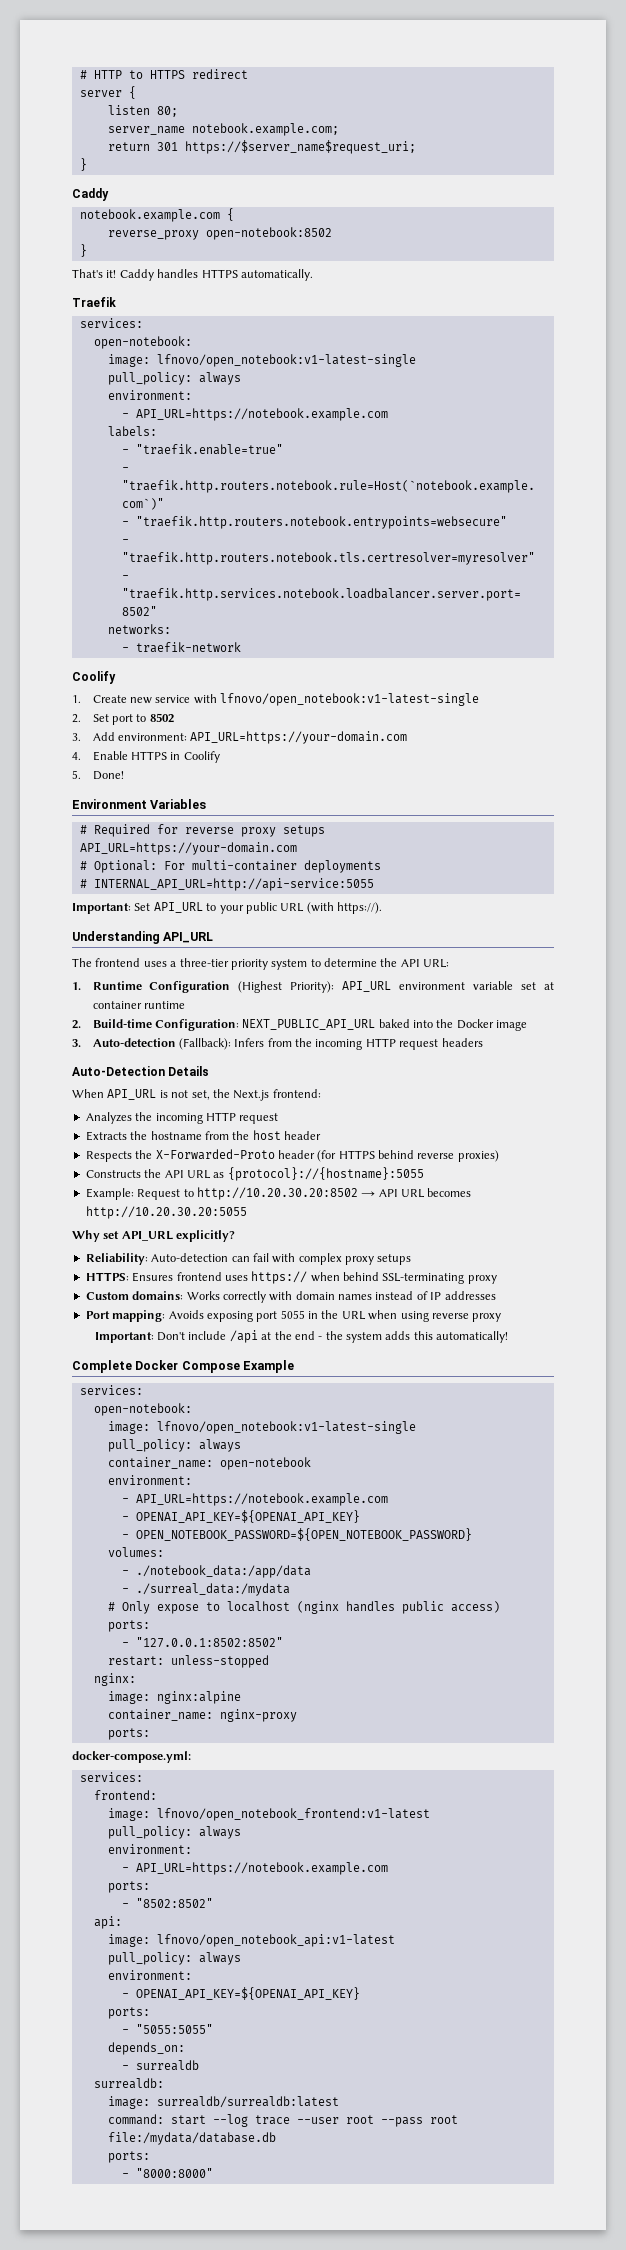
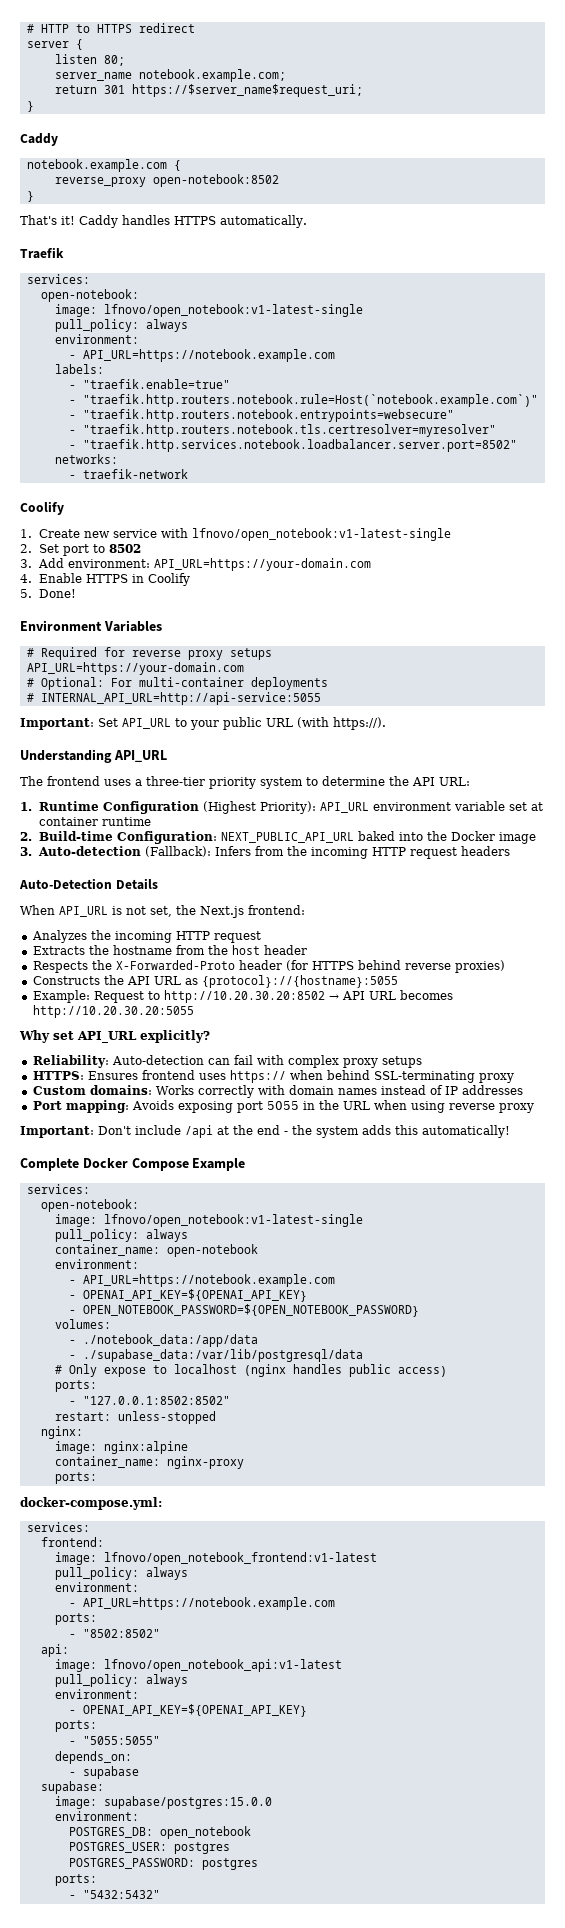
[135,1583,290,1596] ./surreal_data:/mydata -> [82,1349,363,1362] ./supabase_data:/var/lib/postgresql/data
[135,2060,199,2071] [93,2078,164,2089] [107,2096,339,2109] [107,2114,458,2127] [107,2132,276,2145] [107,2151,150,2163] [121,2168,213,2178] surrealdb // surrealdb: // image: surrealdb/surrealdb:latest // command: start --log trace --user root --pass root file:/mydata/database.db // ports: // - "8000:8000" -> [82,1766,139,1779] [40,1781,104,1794] [54,1796,272,1809] [54,1811,139,1821] [68,1826,251,1839] [68,1842,230,1854] [68,1858,258,1870] [54,1874,97,1886] [68,1890,160,1899] supabase // supabase: // image: supabase/postgres:15.0.0 // environment: // POSTGRES_DB: open_notebook // POSTGRES_USER: postgres // POSTGRES_PASSWORD: postgres // ports: // - "5432:5432"

